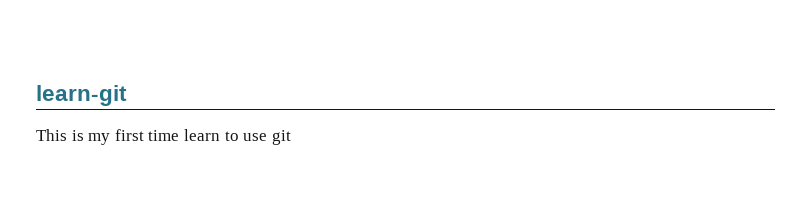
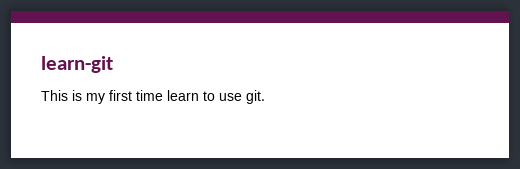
[271,130,291,145] git -> [246,90,265,104] git.

